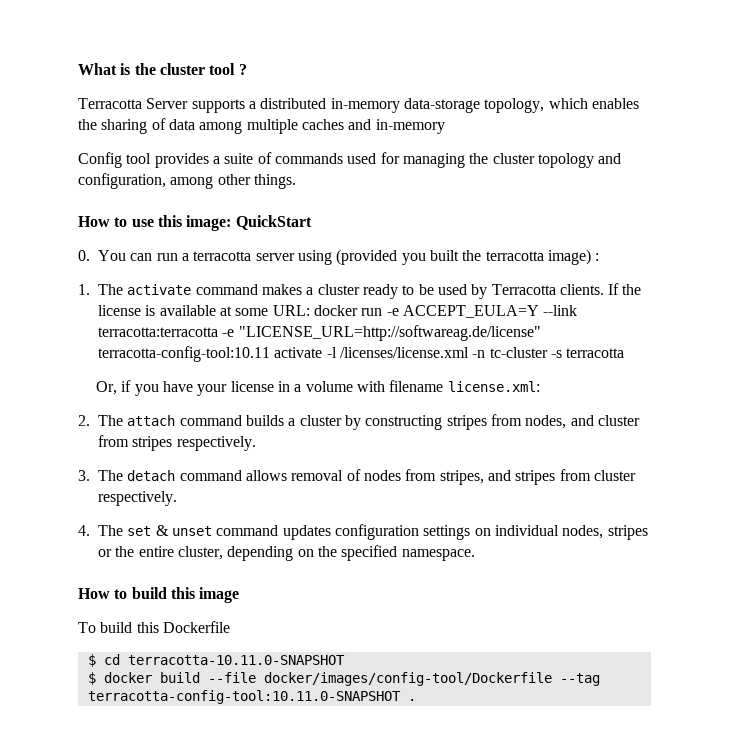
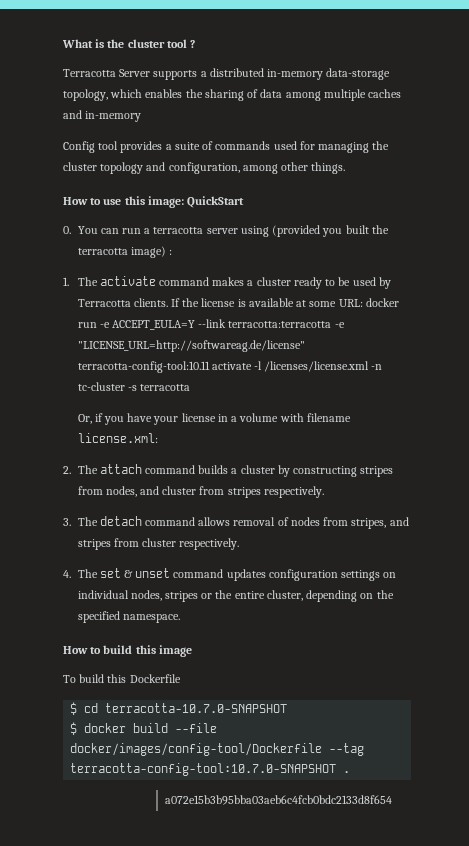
[127,655,345,665] terracotta-10.11.0-SNAPSHOT -> [105,703,288,713] terracotta-10.7.0-SNAPSHOT
[87,690,401,704] terracotta-config-tool:10.11.0-SNAPSHOT -> [70,763,337,776] terracotta-config-tool:10.7.0-SNAPSHOT
(416, 700) none -> [164,795,392,805] // a072e15b3b95bba03aeb6c4fcb0bdc2133d8f654

